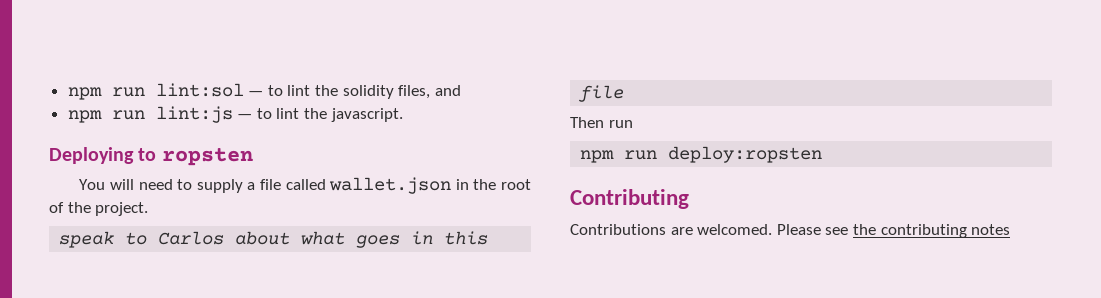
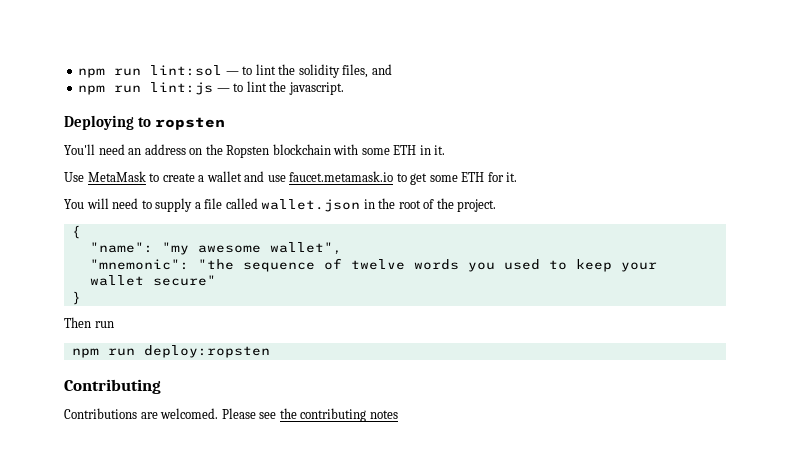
(253, 157) none -> [64,144,446,158] [64,171,518,185] // You'll need an address on the Ropsten blockchain with some ETH in it. // Use MetaMask to create a wallet and use faucet.metamask.io to get some ETH for it.
[59,231,489,248] [578,85,625,102] speak to Carlos about what goes in this file -> [71,225,81,239] [89,242,342,255] [89,258,657,272] [89,275,216,286] [71,291,81,305] { // "name": "my awesome wallet", // "mnemonic": "the sequence of twelve words you used to keep your wallet secure" // }

